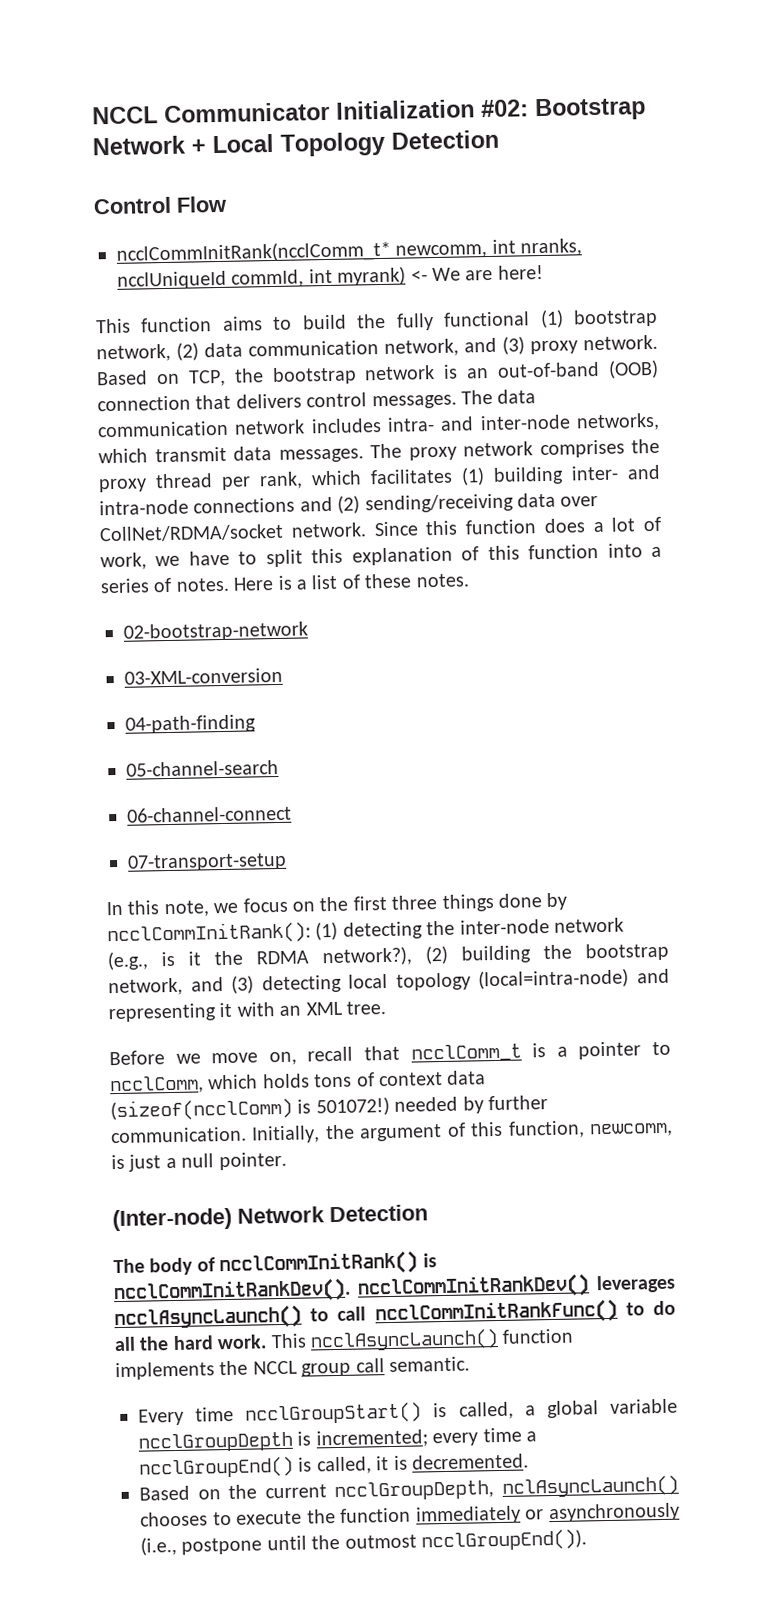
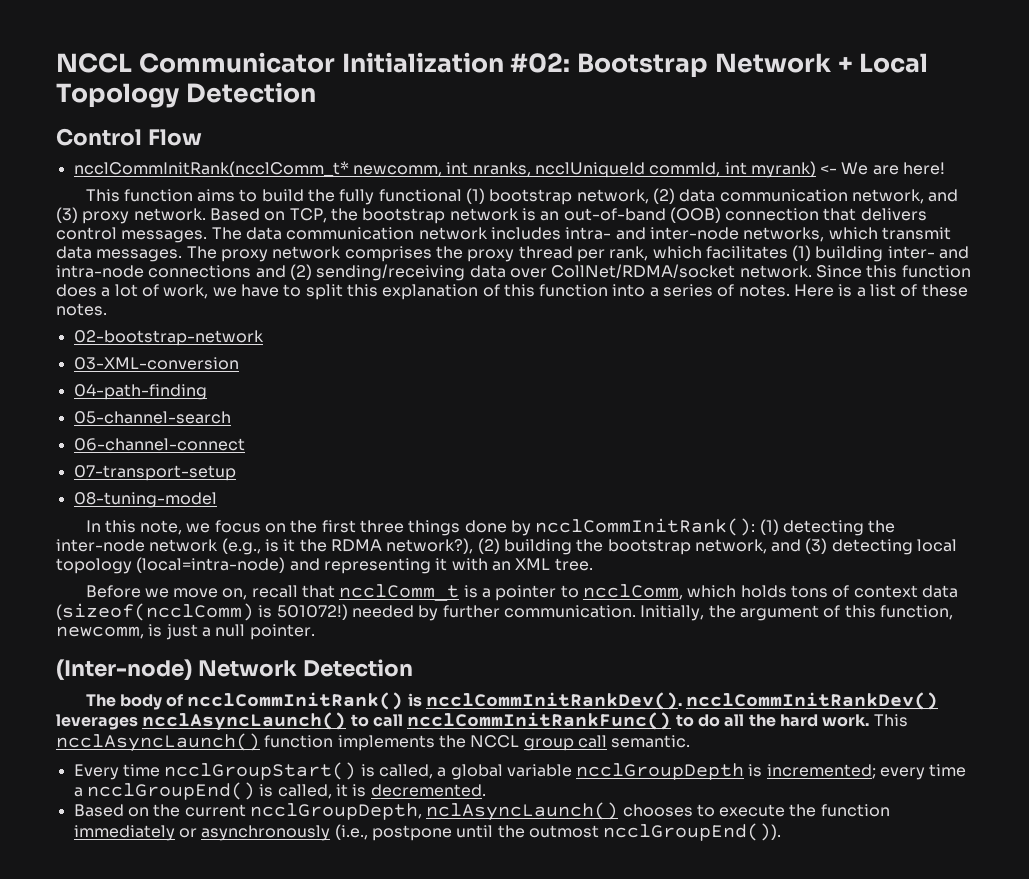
(287, 862) none -> [73,492,217,508] // 08-tuning-model

